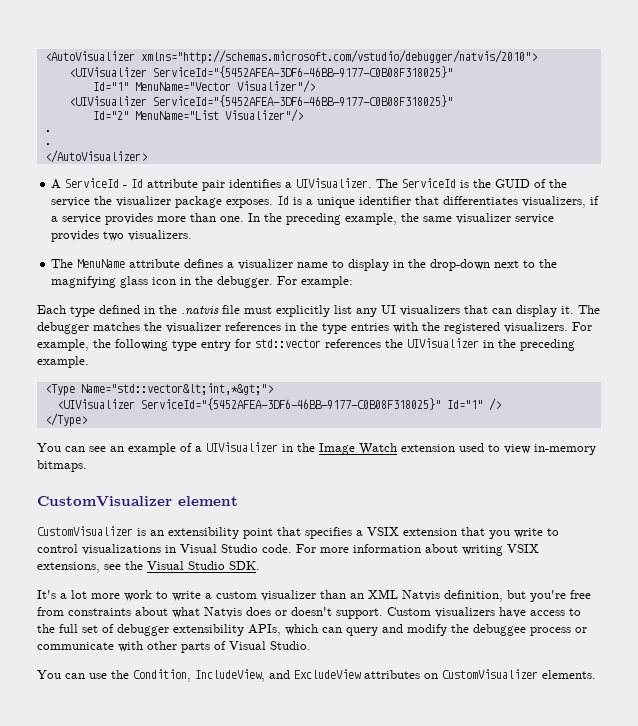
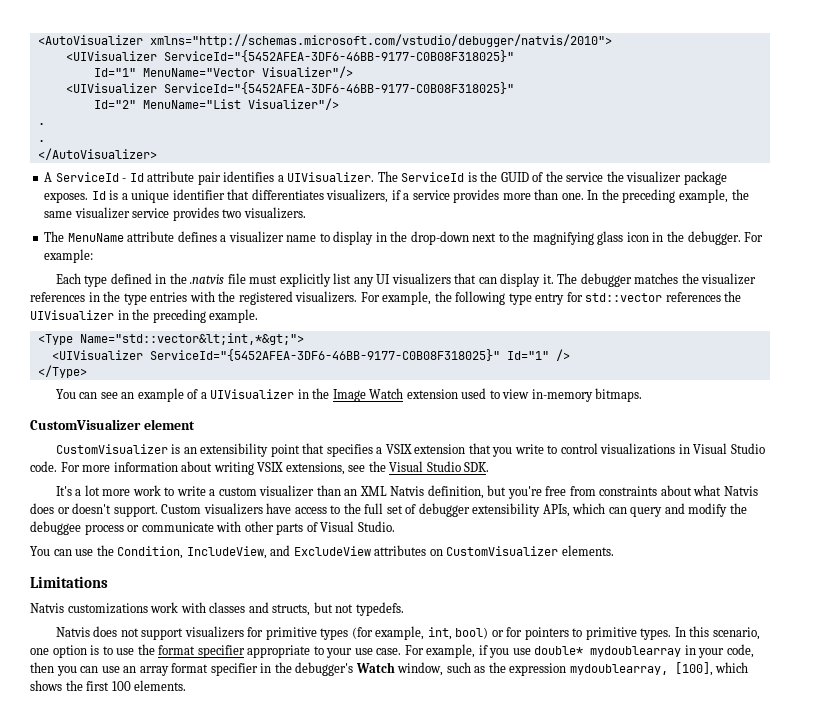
(596, 674) none -> [30,576,108,588] [30,602,404,616] [55,626,760,640] [30,644,754,658] [30,662,749,676] [30,680,187,691] // Limitations // Natvis customizations work with classes and structs, but not typedefs. // Natvis does not support visualizers for primitive types (for example, int, bool) or for pointers to primitive types. In this scenario, one option is to use the format specifier appropriate to your use case. For example, if you use double* mydoublearray in your code, then you can use an array format specifier in the debugger's Watch window, such as the expression mydoublearray, [100], which shows the first 100 elements.

